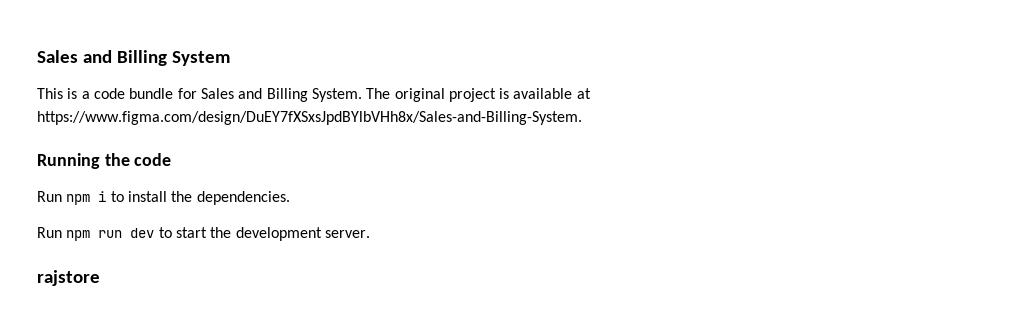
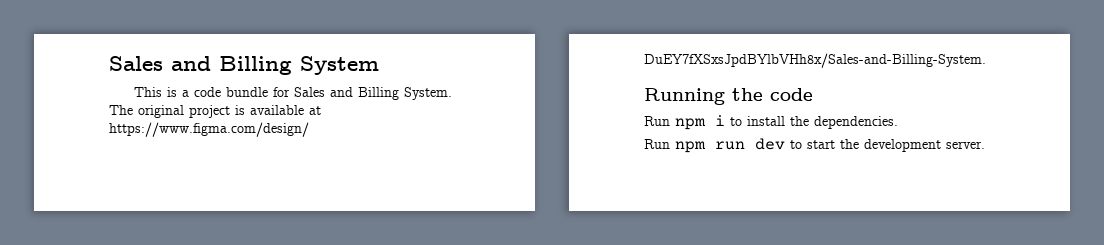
[37,270,100,286] // rajstore -> (985, 145) none

